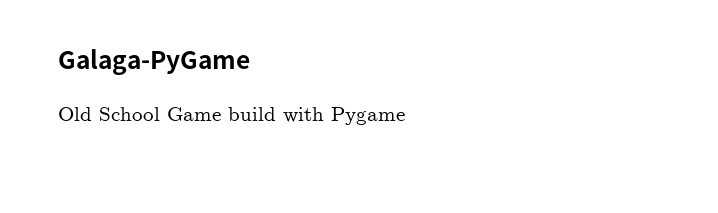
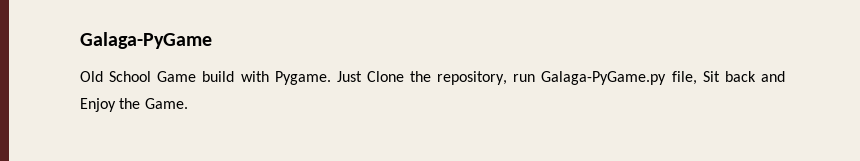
[331,107,405,125] Pygame -> [274,71,785,85] [80,98,188,112] Pygame. Just Clone the repository, run Galaga-PyGame.py file, Sit back and Enjoy the Game.

